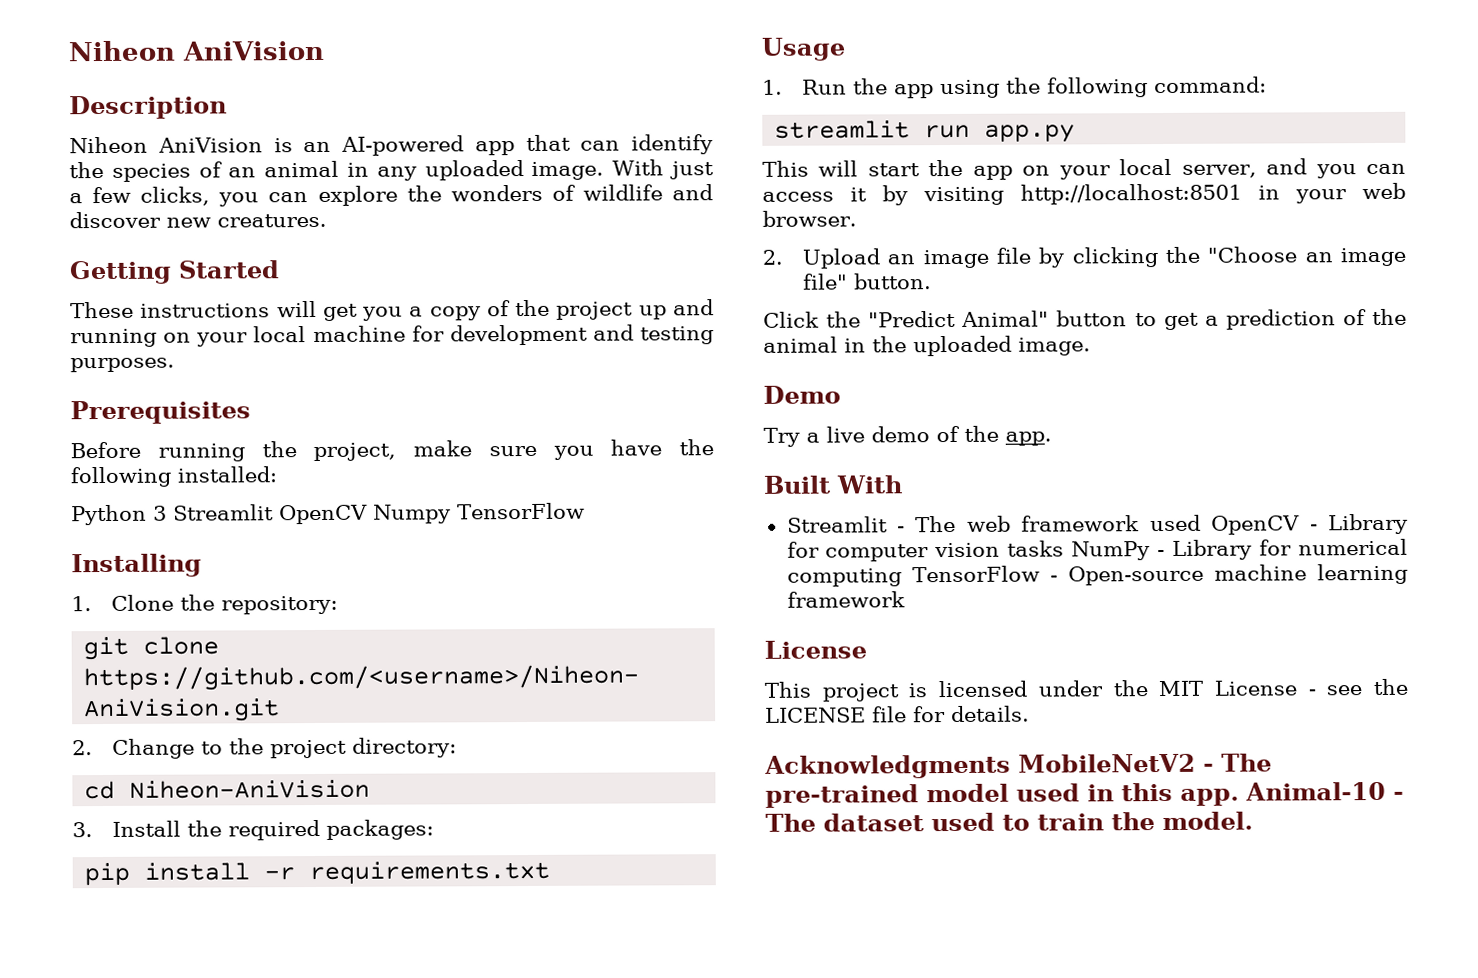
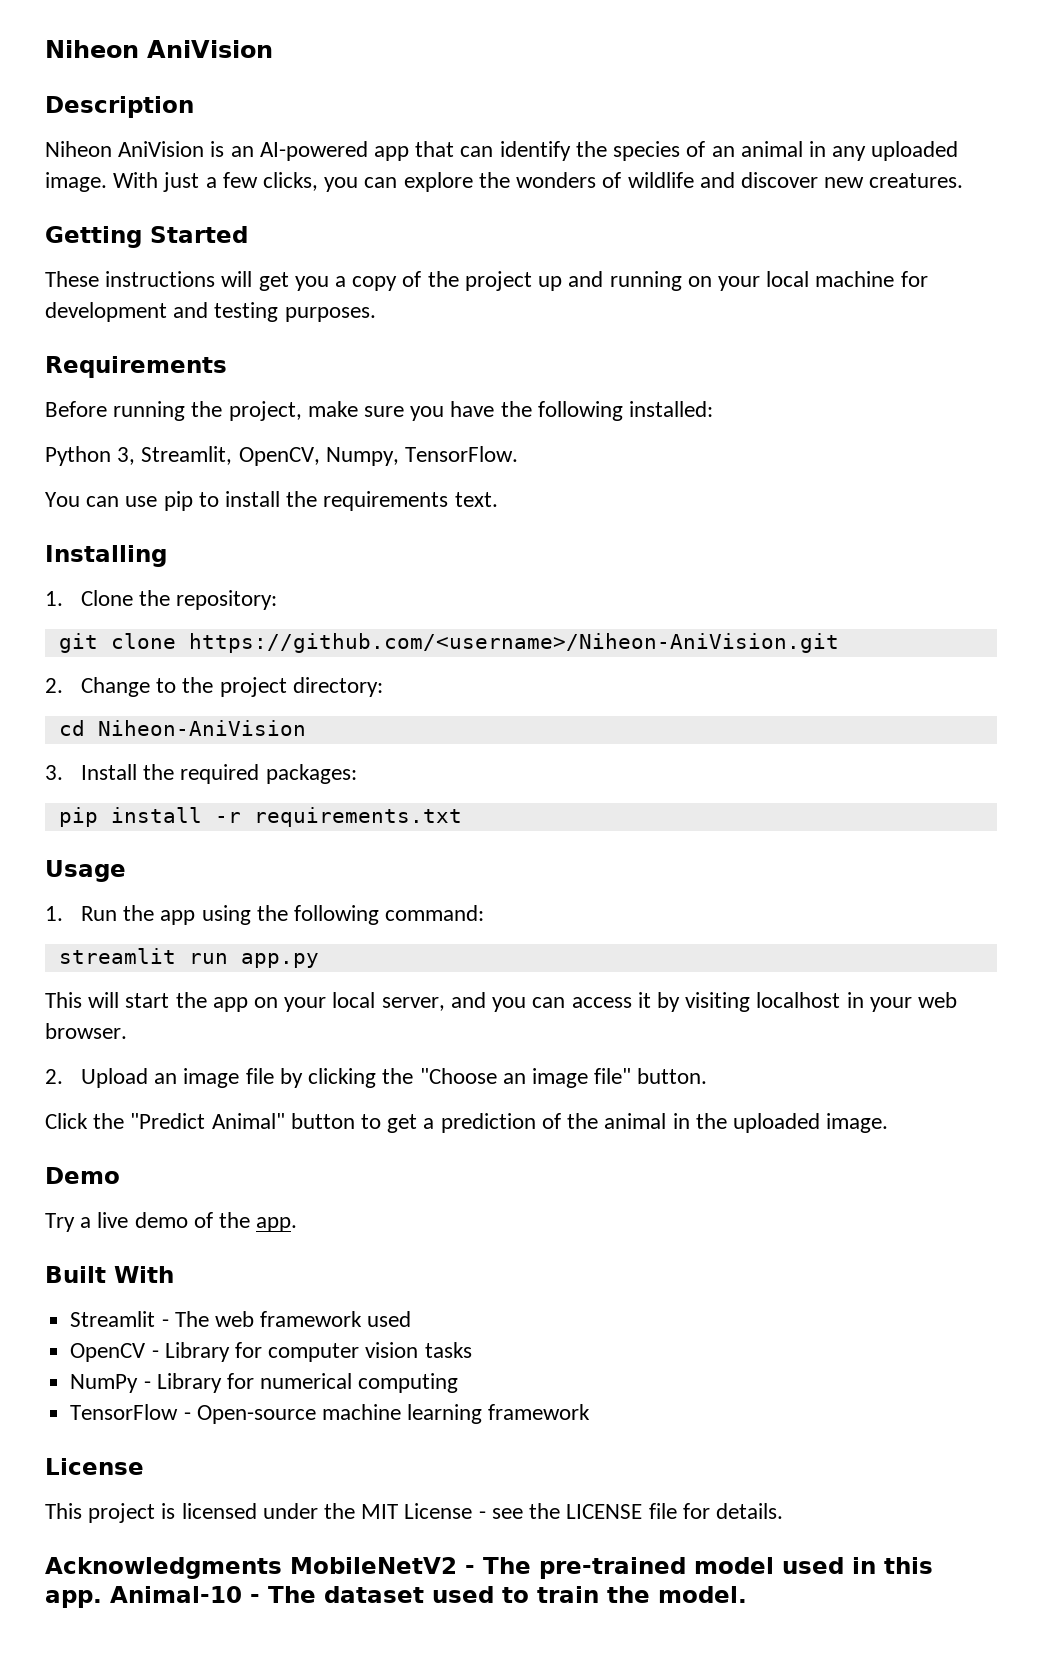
[70,400,251,425] Prerequisites -> [45,356,227,378] Requirements
[153,502,585,525] 3 Streamlit OpenCV Numpy TensorFlow -> [117,446,519,466] [45,491,498,511] 3, Streamlit, OpenCV, Numpy, TensorFlow. // You can use pip to install the requirements text.
[1020,183,1242,205] http://localhost:8501 -> [756,992,841,1008] localhost
(1201, 523) none -> (412, 1319) //
(1065, 548) none -> (472, 1350) //
(902, 577) none -> (459, 1383) //

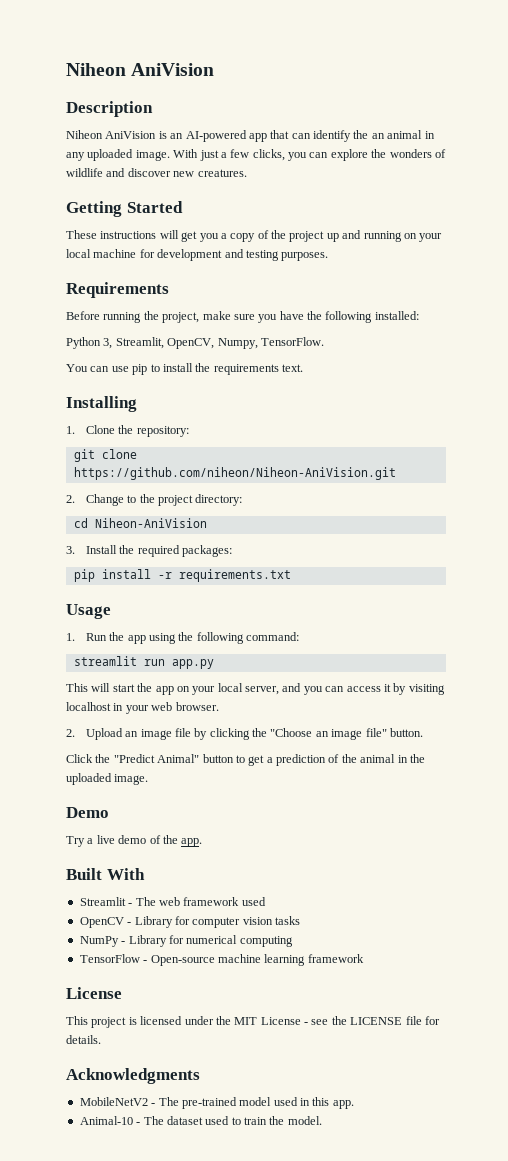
[613,141,706,161] species of -> (369, 134) none
[188,633,839,653] https://github.com/<username>/Niheon-AniVision.git -> [73,467,396,480] https://github.com/niheon/Niheon-AniVision.git
(282, 1568) none -> (200, 1076) //
(102, 1599) none -> (354, 1104) //

